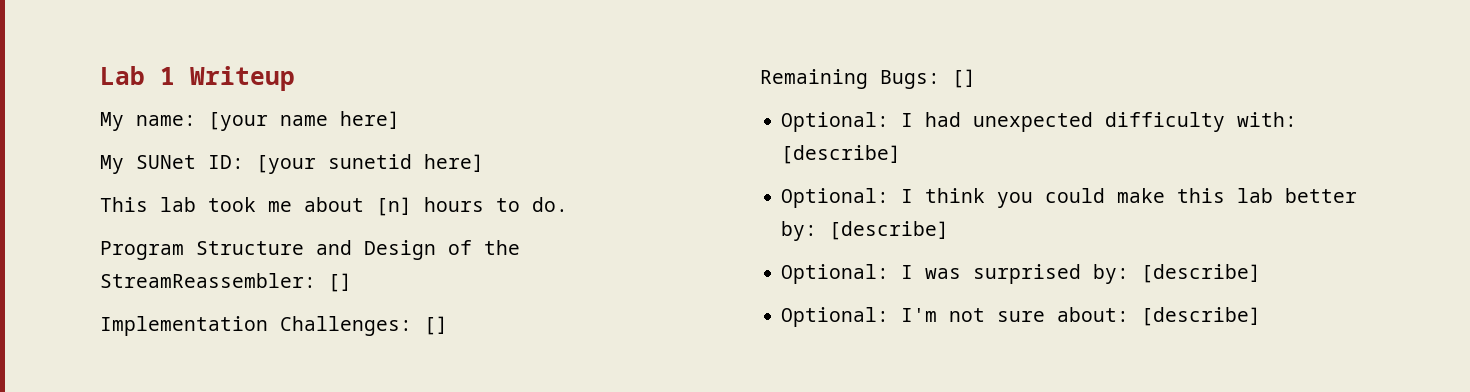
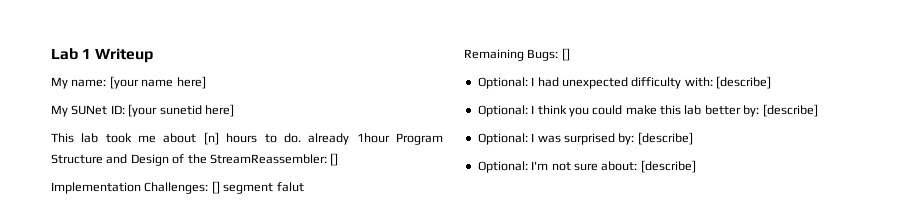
(568, 204) // -> [308,133,390,145] already 1hour
(448, 325) none -> [223,182,304,194] segment falut

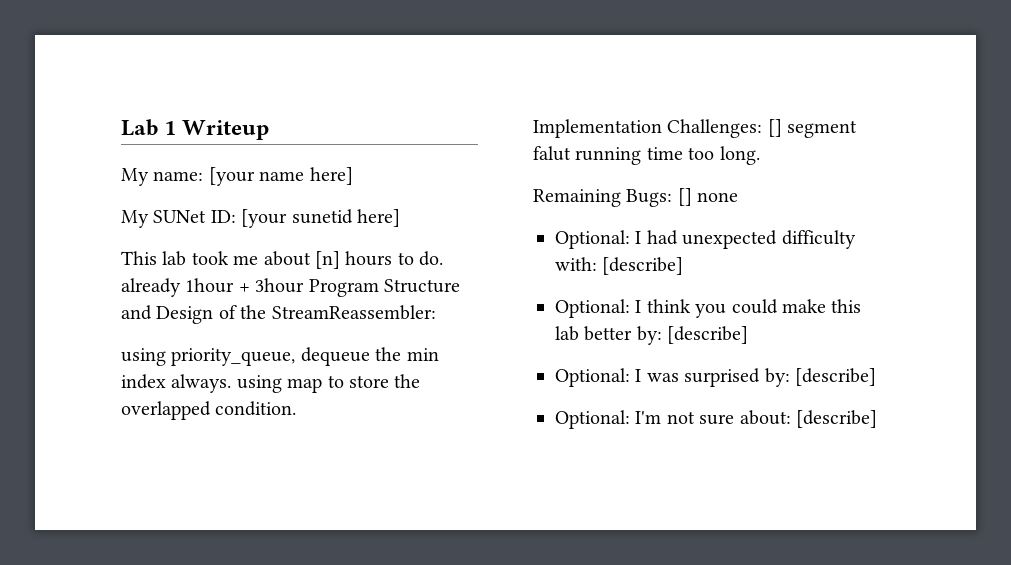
(390, 138) none -> [238,278,305,293] + 3hour
[330,153,339,166] [] -> [121,347,439,366] [121,374,421,393] [121,401,297,420] // using priority_queue, dequeue the min index always. using map to store the overlapped condition.
(304, 187) none -> [575,146,760,165] running time too long.
[561,48,570,61] [] -> [677,188,739,206] [] none

